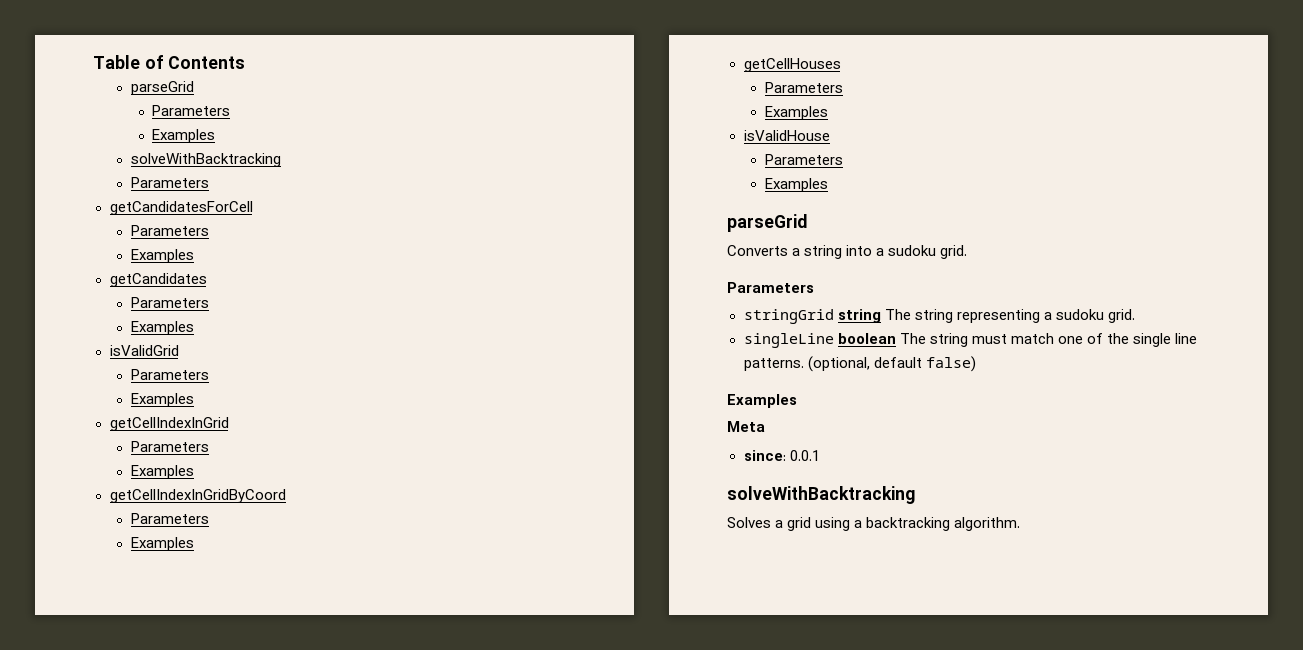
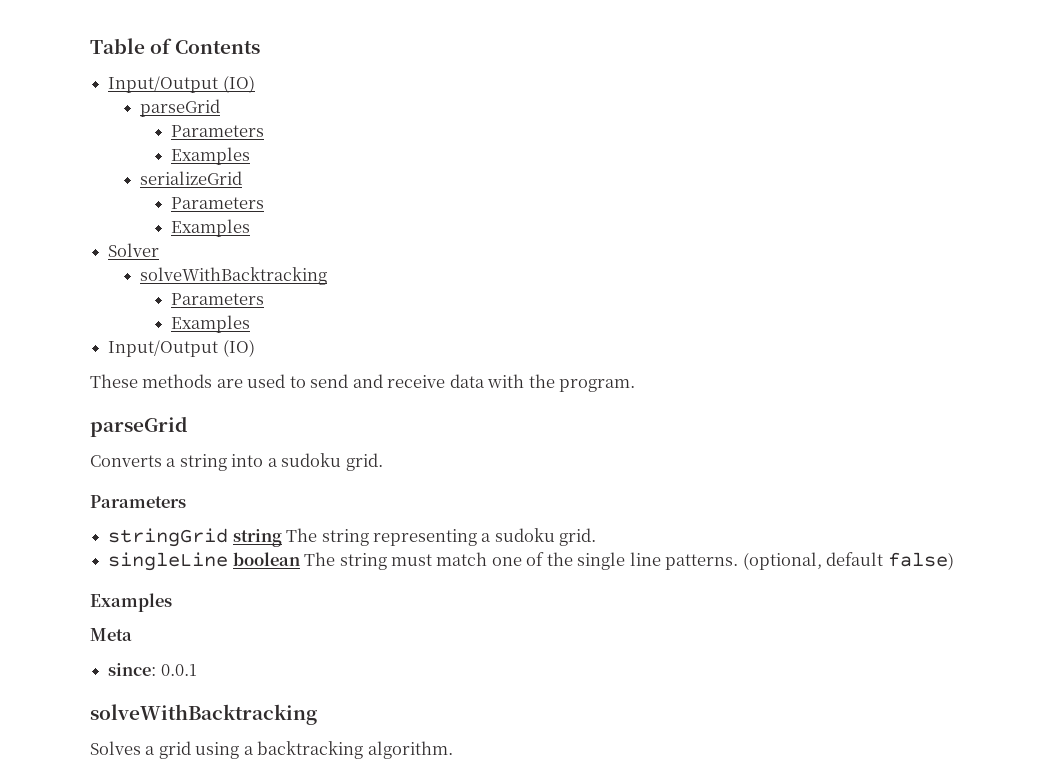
(246, 62) none -> [108,75,255,93] // Input/Output (IO)
[130,153,281,167] [130,177,209,188] [109,201,253,215] [130,225,209,236] [130,249,194,263] [109,273,207,287] [130,297,209,308] [130,321,194,335] [109,345,179,356] [130,369,209,380] [130,393,194,407] [109,417,229,431] [130,441,209,452] [130,465,194,479] [109,489,286,503] [130,513,209,524] [130,537,194,551] [743,58,841,72] [764,82,843,93] [764,106,828,120] [743,130,830,141] [764,154,843,165] [764,178,828,192] solveWithBacktracking // Parameters // getCandidatesForCell // Parameters // Examples // getCandidates // Parameters // Examples // isValidGrid // Parameters // Examples // getCellIndexInGrid // Parameters // Examples // getCellIndexInGridByCoord // Parameters // Examples // getCellHouses // Parameters // Examples // isValidHouse // Parameters // Examples -> [139,171,242,185] [171,197,265,209] [171,219,251,237] [108,243,160,257] [139,267,327,285] [171,293,265,305] [171,315,251,333] [108,339,255,357] [90,374,636,392] serializeGrid // Parameters // Examples // Solver // solveWithBacktracking // Parameters // Examples // Input/Output (IO) // These methods are used to send and receive data with the program.

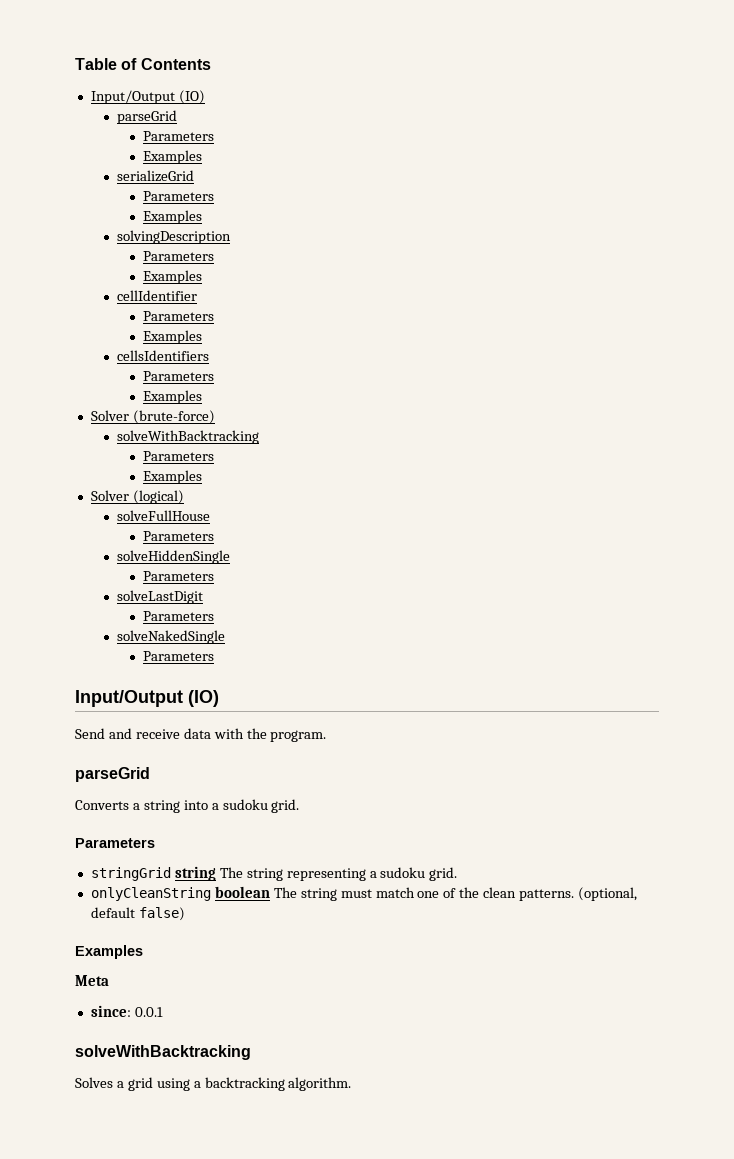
[108,243,160,257] // Solver -> [117,230,232,244] [143,251,215,261] [143,270,203,284] [117,290,198,301] [143,311,215,321] [143,330,203,344] [117,350,210,361] [143,371,215,381] [143,390,203,404] [90,410,215,424] // solvingDescription // Parameters // Examples // cellIdentifier // Parameters // Examples // cellsIdentifiers // Parameters // Examples // Solver (brute-force)
[108,339,255,357] [90,374,349,388] Input/Output (IO) // These methods are used to send -> [90,490,184,504] [117,510,211,521] [143,531,215,541] [117,550,231,564] [143,571,215,581] [117,590,204,604] [143,611,215,621] [117,630,226,644] [143,651,215,661] [75,690,219,707] [75,728,105,739] Solver (logical) // solveFullHouse // Parameters // solveHiddenSingle // Parameters // solveLastDigit // Parameters // solveNakedSingle // Parameters // Input/Output (IO) // Send
[108,552,229,571] singleLine -> [90,887,211,901] onlyCleanString
[577,552,661,570] single line -> [483,887,517,898] clean

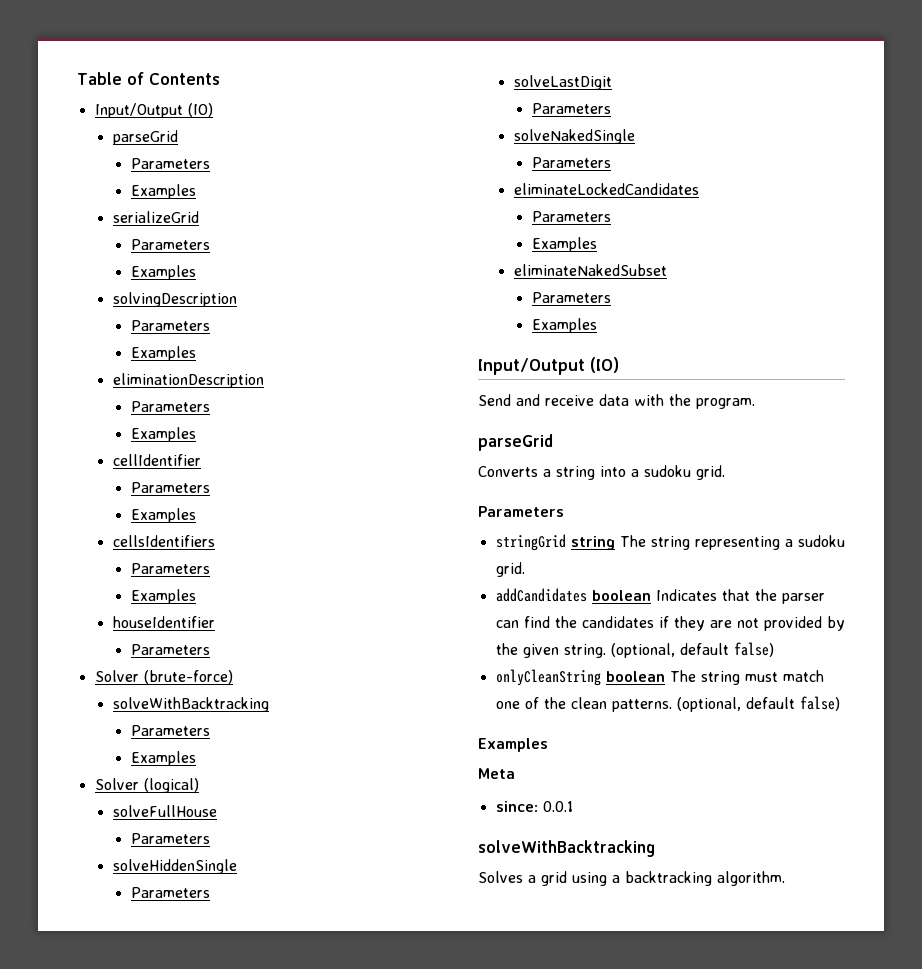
(203, 277) none -> [112,373,264,388] [130,401,210,412] [130,427,196,442] // eliminationDescription // Parameters // Examples
(203, 397) none -> [112,616,215,628] [130,644,210,655] // houseIdentifier // Parameters
(215, 656) none -> [513,183,699,195] [531,211,611,222] [531,237,597,252] [513,264,667,276] [531,292,611,303] [531,318,597,333] // eliminateLockedCandidates // Parameters // Examples // eliminateNakedSubset // Parameters // Examples
(458, 874) none -> [495,588,825,604] [495,616,845,631] [495,642,774,658] // addCandidates boolean Indicates that the parser can find the candidates if they are not provided by the given string. (optional, default false)

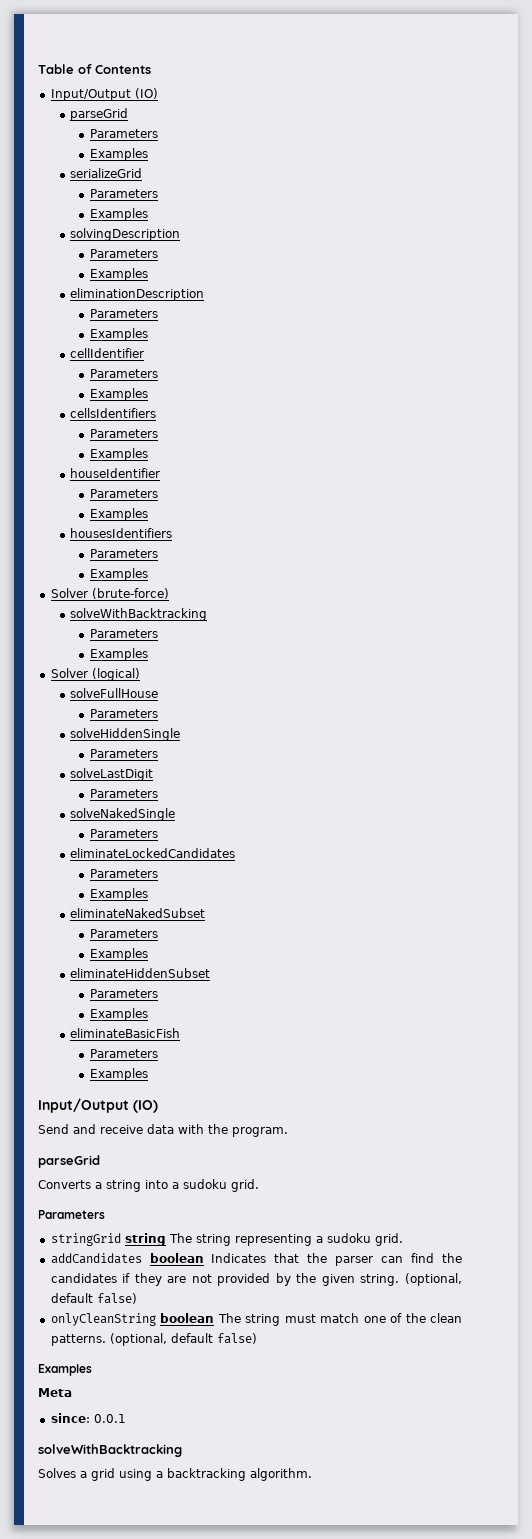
(210, 649) none -> [89,508,148,521] [70,528,173,538] [89,549,158,558] [89,568,148,581] // Examples // housesIdentifiers // Parameters // Examples
(597, 325) none -> [70,968,211,978] [89,989,158,998] [89,1008,148,1021] [70,1028,181,1038] [89,1049,158,1058] [89,1068,148,1081] // eliminateHiddenSubset // Parameters // Examples // eliminateBasicFish // Parameters // Examples

